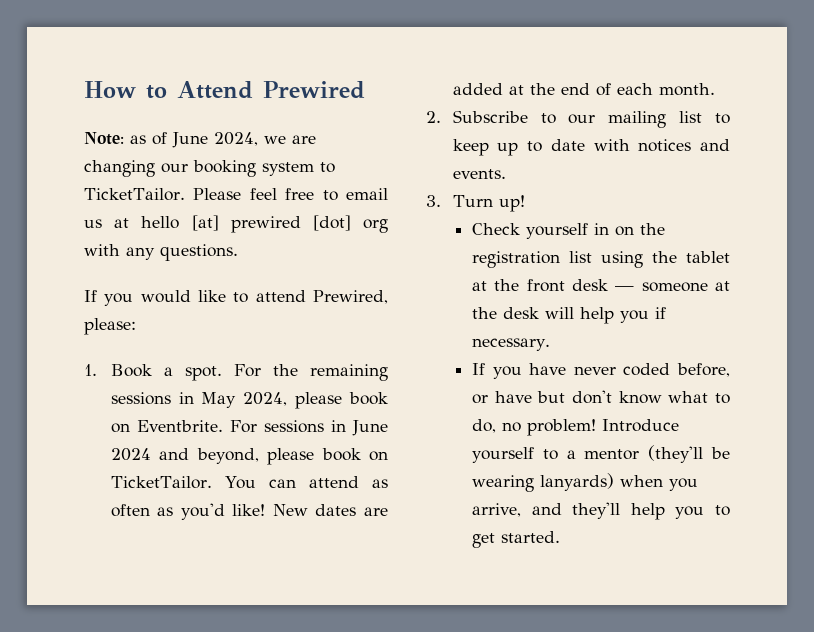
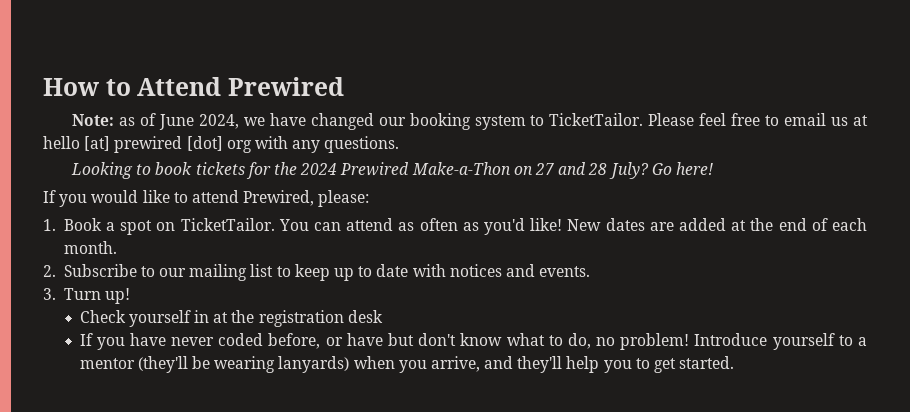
[292,135,316,144] [84,160,155,177] are changing -> [269,113,374,130] have changed
(238, 252) none -> [71,162,713,179] // Looking to book tickets for the 2024 Prewired Make-a-Thon on 27 and 28 July? Go here!
[184,364,388,381] [110,392,388,409] [110,420,388,436] [110,448,361,465] spot. For the remaining sessions in May 2024, please book on Eventbrite. For sessions in June 2024 and beyond, please book -> [120,220,153,235] spot
[614,226,634,236] on -> [213,312,229,323] at
[568,251,730,268] [471,279,730,292] [471,307,666,324] [471,338,550,351] list using the tablet at the front desk — someone at the desk will help you if necessary. -> [347,310,383,323] desk

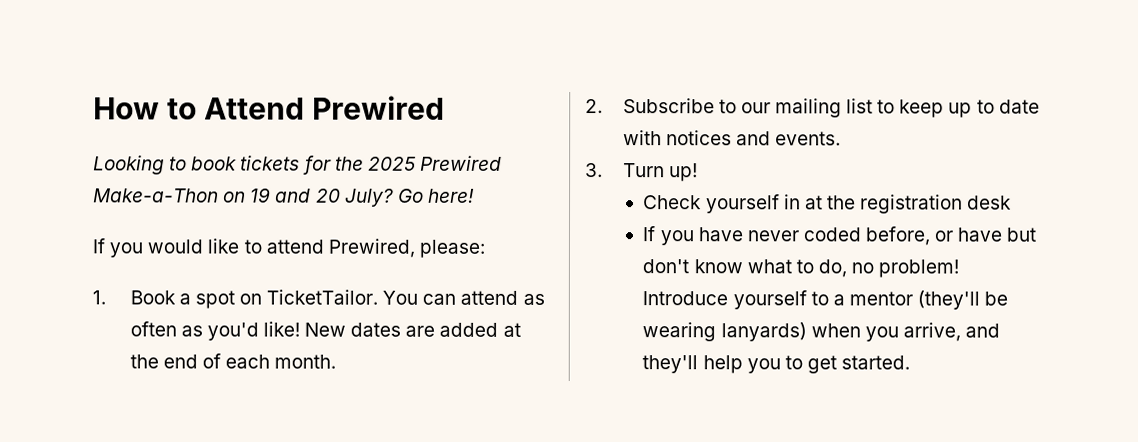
[72,113,868,130] [43,136,400,153] // Note: as of June 2024, we have changed our booking system to TicketTailor. Please feel free to email us at hello [at] prewired [dot] org with any questions. -> (446, 107) none
[300,163,338,175] 2024 -> [367,156,416,171] 2025
[534,162,608,175] 27 and 28 -> [250,187,341,203] 19 and 20

